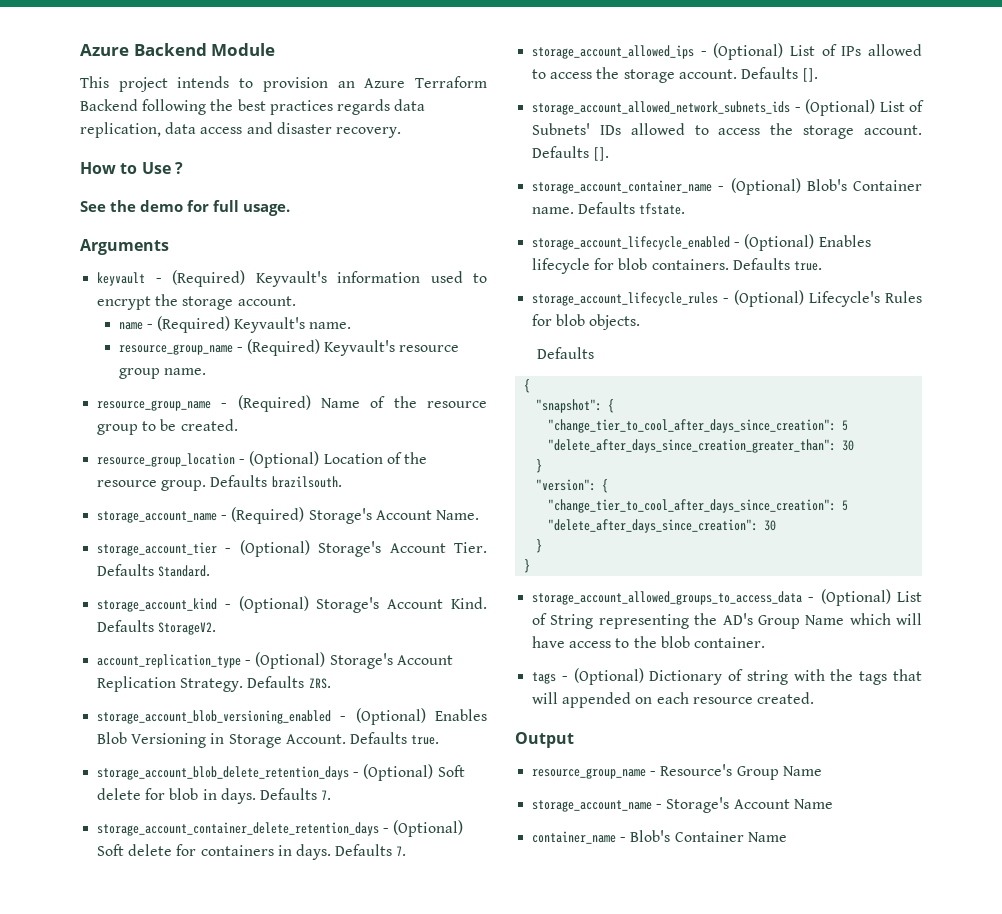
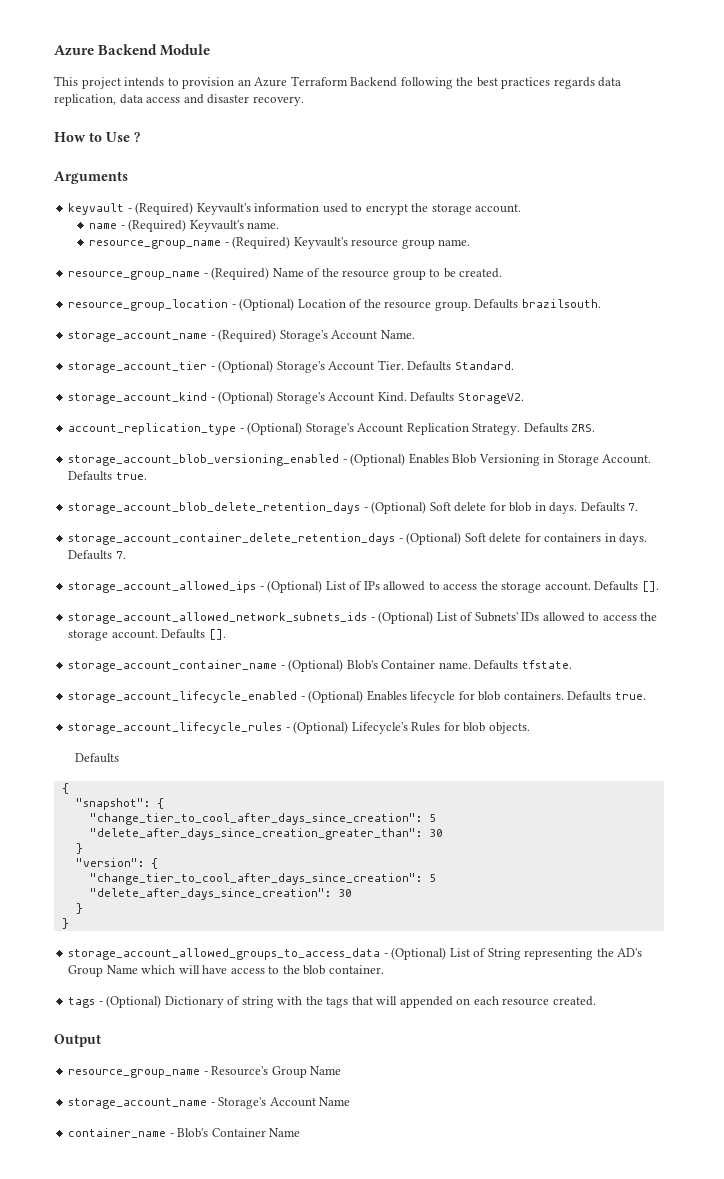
[80,200,290,216] // See the demo for full usage. -> (140, 137) none

